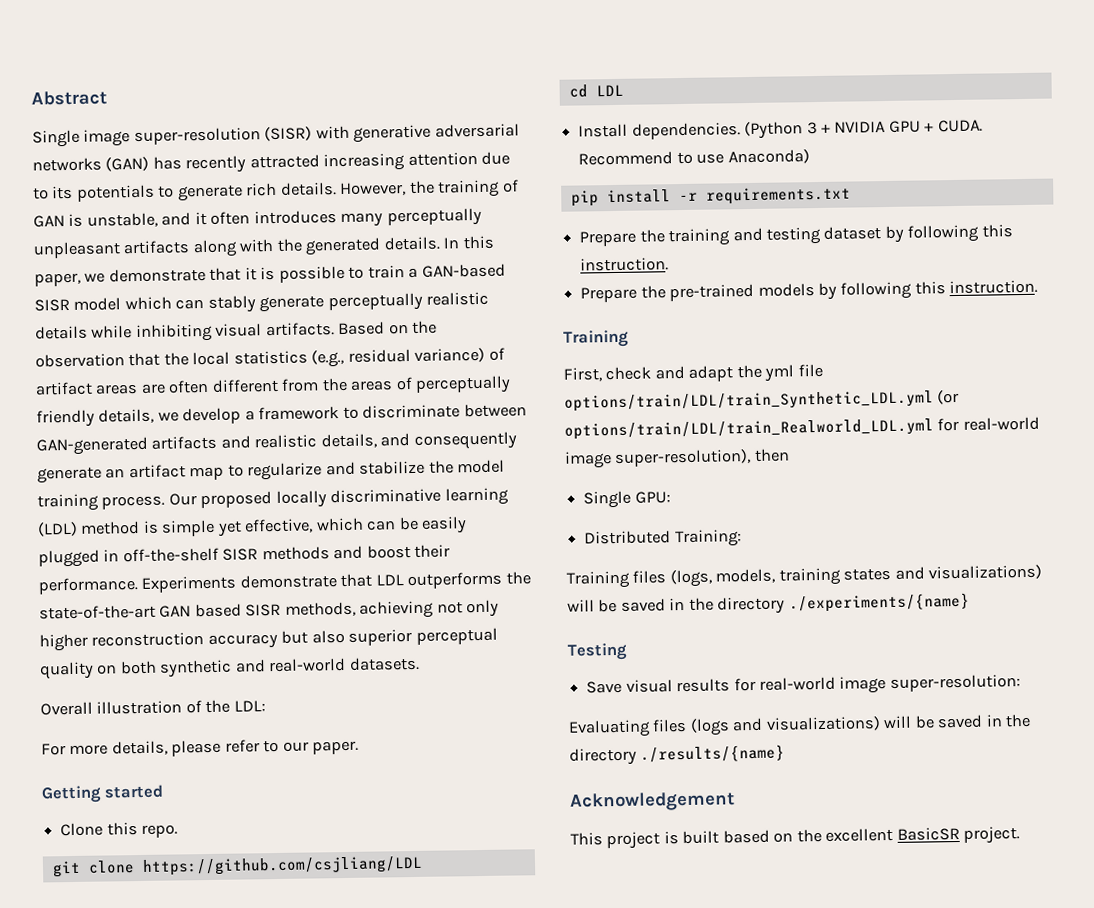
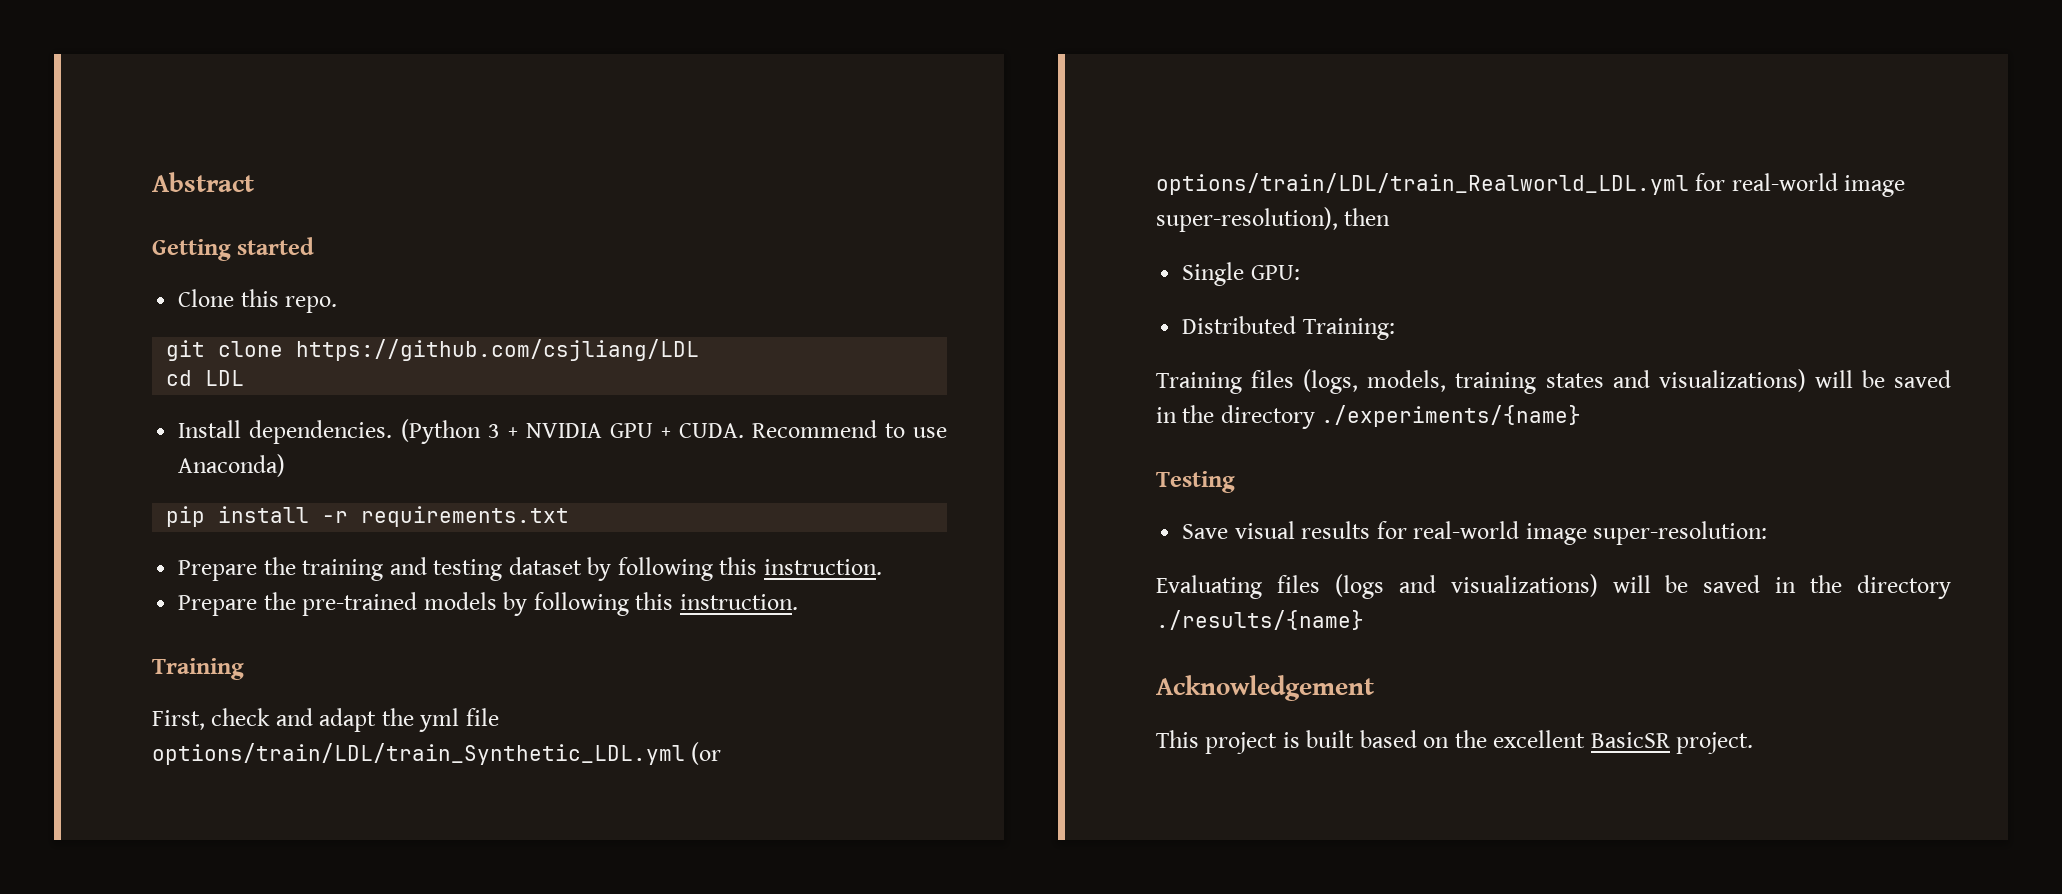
[32,123,520,148] [32,151,511,174] [33,179,519,202] [33,207,482,228] [33,235,494,259] [34,263,506,287] [34,291,490,313] [35,320,438,343] [35,347,505,368] [35,375,512,396] [36,403,527,428] [36,431,517,456] [37,459,506,484] [37,487,509,512] [37,516,468,537] [38,544,451,568] [38,571,531,595] [39,599,500,620] [39,627,498,652] [40,656,420,680] [40,699,266,716] [41,739,360,757] // Single image super-resolution (SISR) with generative adversarial networks (GAN) has recently attracted increasing attention due to its potentials to generate rich details. However, the training of GAN is unstable, and it often introduces many perceptually unpleasant artifacts along with the generated details. In this paper, we demonstrate that it is possible to train a GAN-based SISR model which can stably generate perceptually realistic details while inhibiting visual artifacts. Based on the observation that the local statistics (e.g., residual variance) of artifact areas are often different from the areas of perceptually friendly details, we develop a framework to discriminate between GAN-generated artifacts and realistic details, and consequently generate an artifact map to regularize and stabilize the model training process. Our proposed locally discriminative learning (LDL) method is simple yet effective, which can be easily plugged in off-the-shelf SISR methods and boost their performance. Experiments demonstrate that LDL outperforms the state-of-the-art GAN based SISR methods, achieving not only higher reconstruction accuracy but also superior perceptual quality on both synthetic and real-world datasets. // Overall illustration of the LDL: // For more details, please refer to our paper. -> (254, 182) none

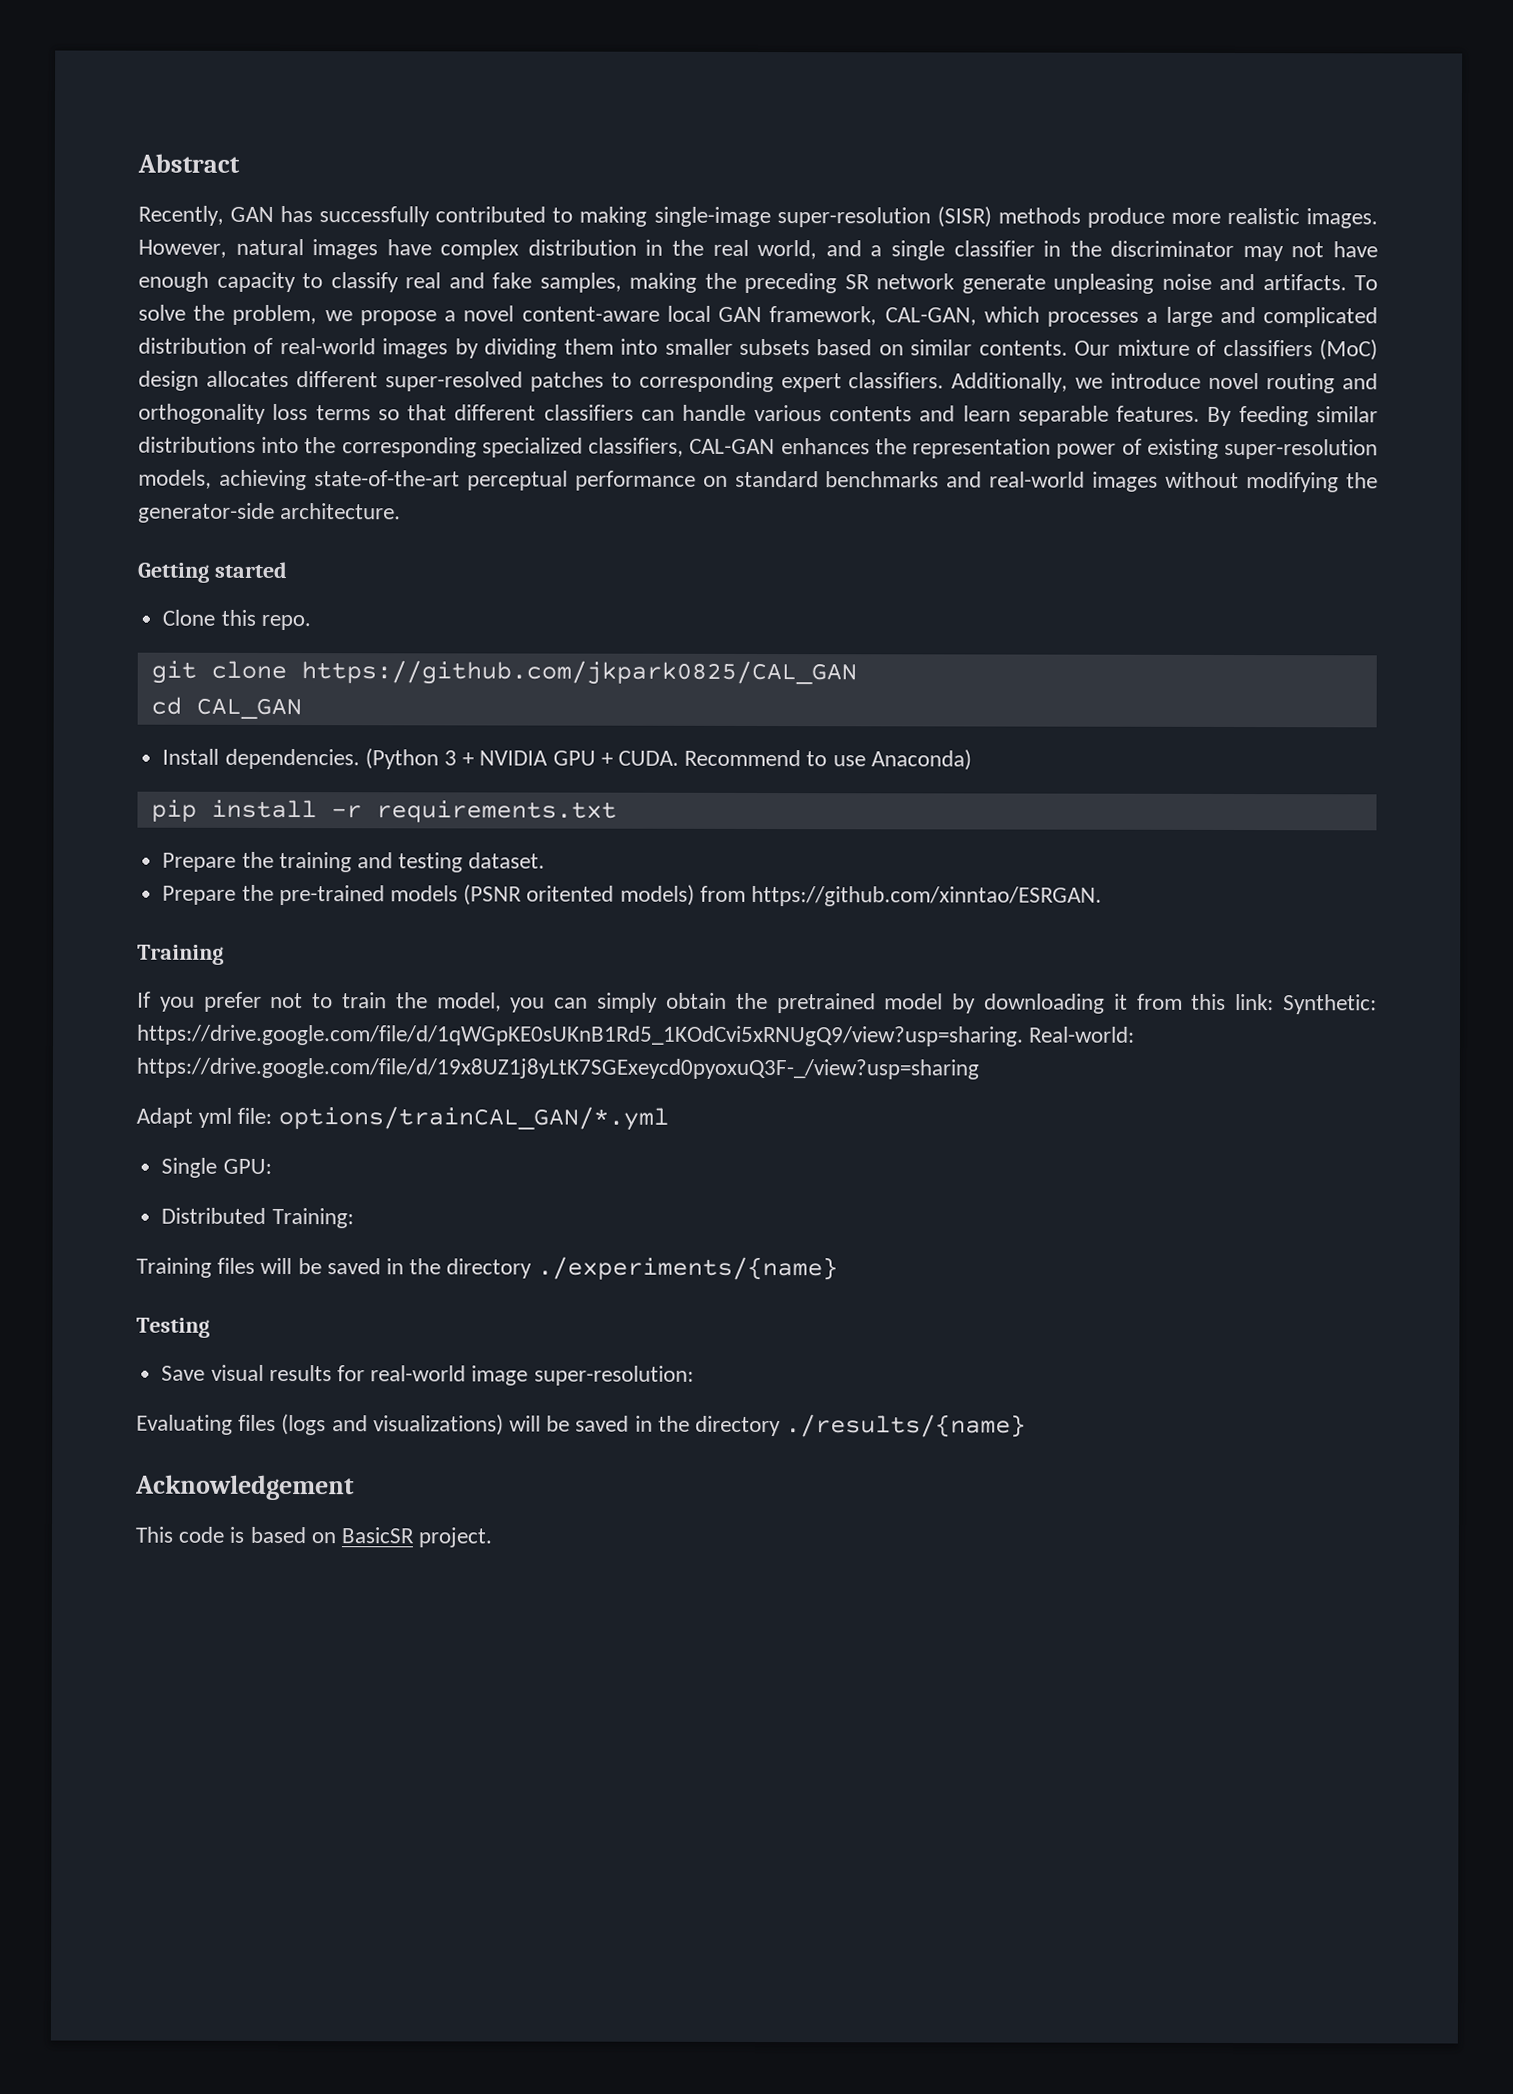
(254, 182) none -> [138,205,1379,229] [138,238,1378,262] [138,271,1378,294] [138,304,1378,328] [138,337,1378,361] [138,370,1378,394] [138,403,1378,427] [138,436,1379,460] [138,469,1378,493] [138,502,402,523] // Recently, GAN has successfully contributed to making single-image super-resolution (SISR) methods produce more realistic images. However, natural images have complex distribution in the real world, and a single classifier in the discriminator may not have enough capacity to classify real and fake samples, making the preceding SR network generate unpleasing noise and artifacts. To solve the problem, we propose a novel content-aware local GAN framework, CAL-GAN, which processes a large and complicated distribution of real-world images by dividing them into smaller subsets based on similar contents. Our mixture of classifiers (MoC) design allocates different super-resolved patches to corresponding expert classifiers. Additionally, we introduce novel routing and orthogonality loss terms so that different classifiers can handle various contents and learn separable features. By feeding similar distributions into the corresponding specialized classifiers, CAL-GAN enhances the representation power of existing super-resolution models, achieving state-of-the-art perceptual performance on standard benchmarks and real-world images without modifying the generator-side architecture.
[296,339,700,361] https://github.com/csjliang/LDL -> [300,660,857,686] https://github.com/jkpark0825/CAL_GAN
[205,370,245,386] LDL -> [195,697,302,720] CAL_GAN
[508,557,882,581] dataset by following this instruction. -> [468,852,546,869] dataset.
[503,592,798,616] [152,658,244,680] [152,708,499,732] [152,742,722,765] [1156,173,1906,197] [1156,207,1391,232] by following this instruction. // Training // First, check and adapt the yml file options/train/LDL/train_Synthetic_LDL.yml (or options/train/LDL/train_Realworld_LDL.yml for real-world image super-resolution), then -> [463,884,1102,907] [137,944,224,965] [137,991,1378,1015] [137,1024,1136,1047] [136,1057,979,1080] [136,1105,669,1131] (PSNR oritented models) from https://github.com/xinntao/ESRGAN. // Training // If you prefer not to train the model, you can simply obtain the pretrained model by downloading it from this link: Synthetic: https://drive.google.com/file/d/1qWGpKE0sUKnB1Rd5_1KOdCvi5xRNUgQ9/view?usp=sharing. Real-world: https://drive.google.com/file/d/19x8UZ1j8yLtK7SGExeycd0pyoxuQ3F-_/view?usp=sharing // Adapt yml file: options/trainCAL_GAN/*.yml
[1303,369,1806,394] (logs, models, training states and visualizations) -> (256, 1265) none
[1205,730,1586,754] project is built based on the excellent -> [178,1526,336,1544] code is based on

